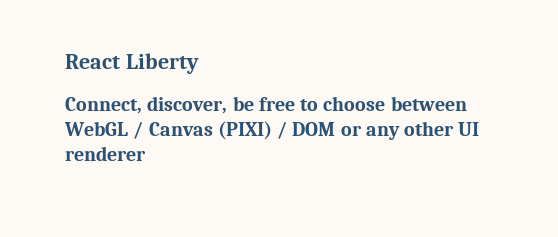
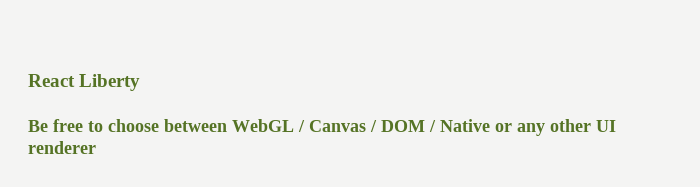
[65,96,254,114] Connect, discover, be -> [28,120,48,132] Be
[217,121,272,140] (PIXI) -> (366, 126) none
(336, 129) none -> [429,119,490,132] / Native

